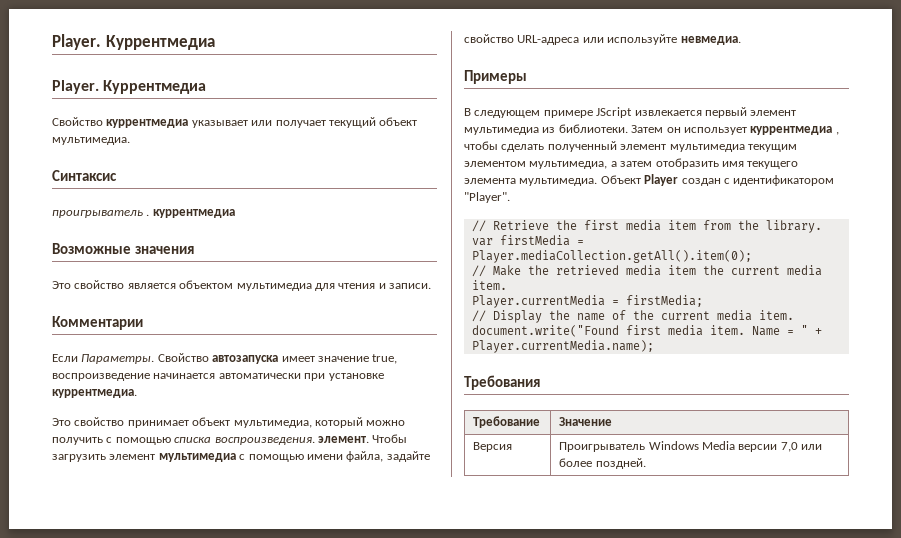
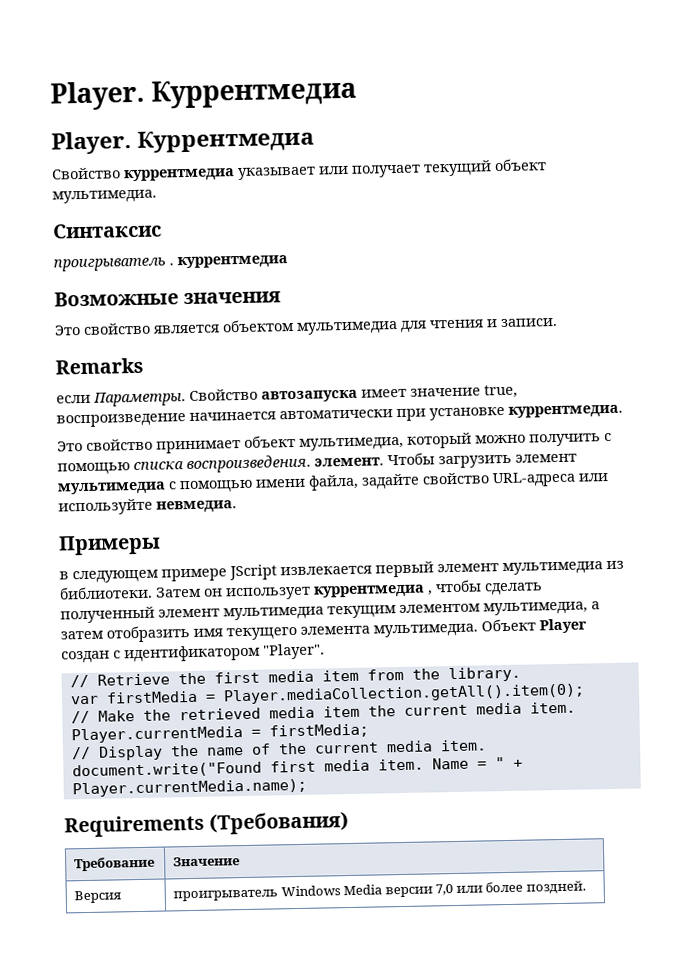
[52,316,143,330] [52,354,78,362] Комментарии // Если -> [55,357,144,375] [56,394,91,404] Remarks // если
[464,108,471,116] В -> [59,571,69,580] в
[464,375,540,390] Требования -> [64,811,350,838] Requirements (Требования)
[559,442,646,452] Проигрыватель -> [173,889,279,902] проигрыватель

